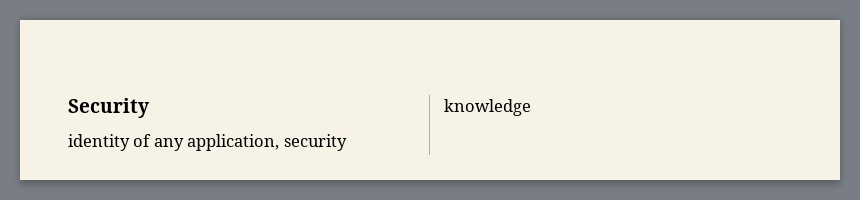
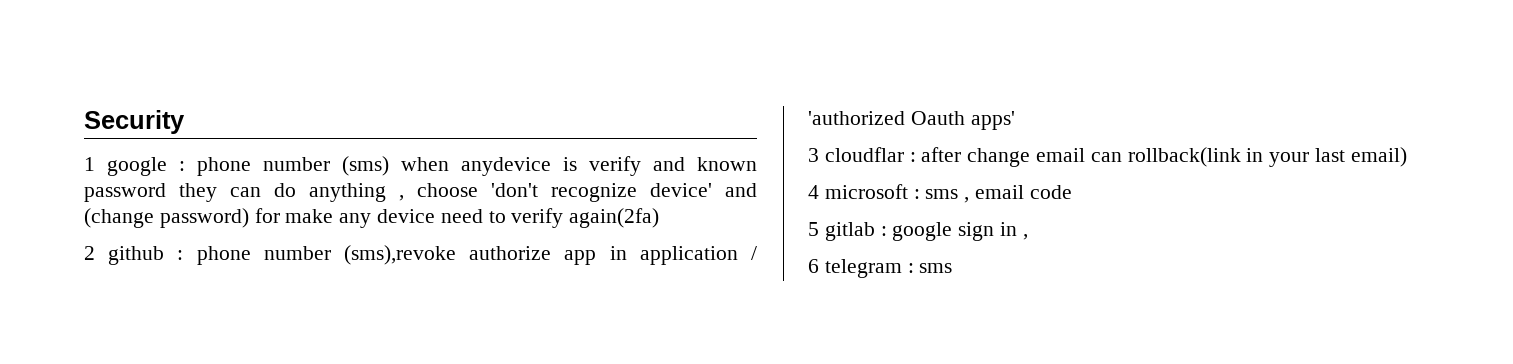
[68,134,347,151] [444,99,531,116] identity of any application, security knowledge -> [84,156,757,176] [84,183,757,202] [84,208,660,228] [84,245,757,265] [808,111,1015,130] [808,147,1407,167] [808,184,1072,203] [808,222,1028,241] [808,259,953,278] 1 google : phone number (sms) when anydevice is verify and known password they can do anything , choose 'don't recognize device' and (change password) for make any device need to verify again(2fa) // 2 github : phone number (sms),revoke authorize app in application / 'authorized Oauth apps' // 3 cloudflar : after change email can rollback(link in your last email) // 4 microsoft : sms , email code // 5 gitlab : google sign in , // 6 telegram : sms

